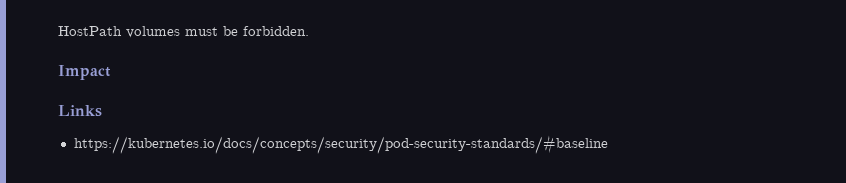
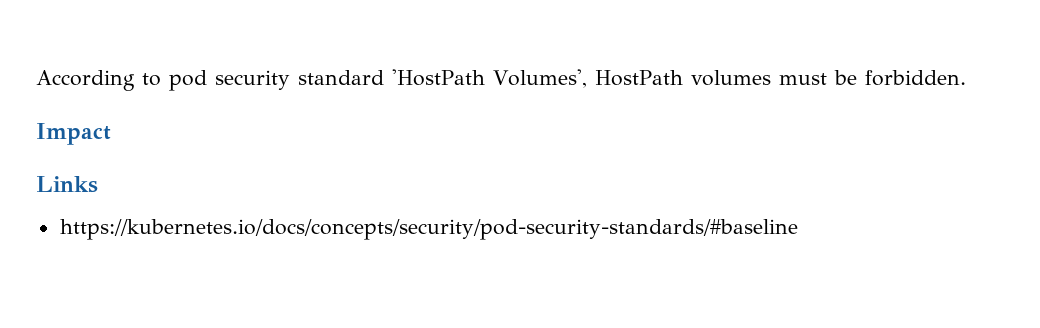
(58, 31) none -> [36,69,587,91] According to pod security standard 'HostPath Volumes',

